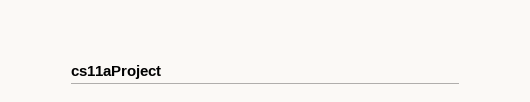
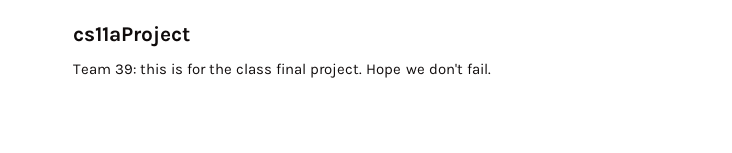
(161, 72) none -> [73,63,491,78] // Team 39: this is for the class final project. Hope we don't fail.

